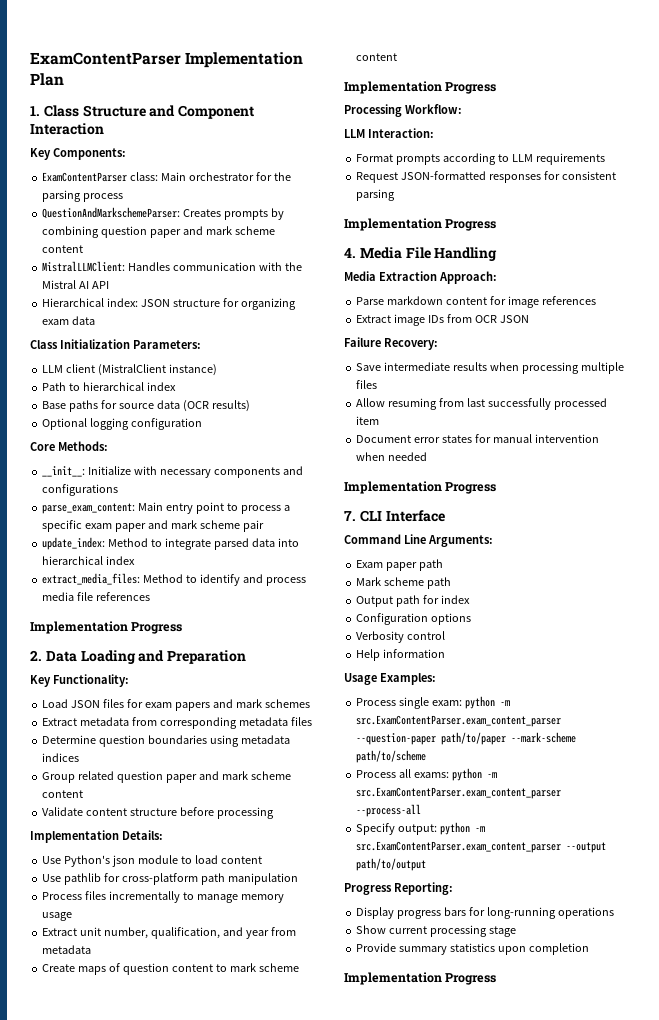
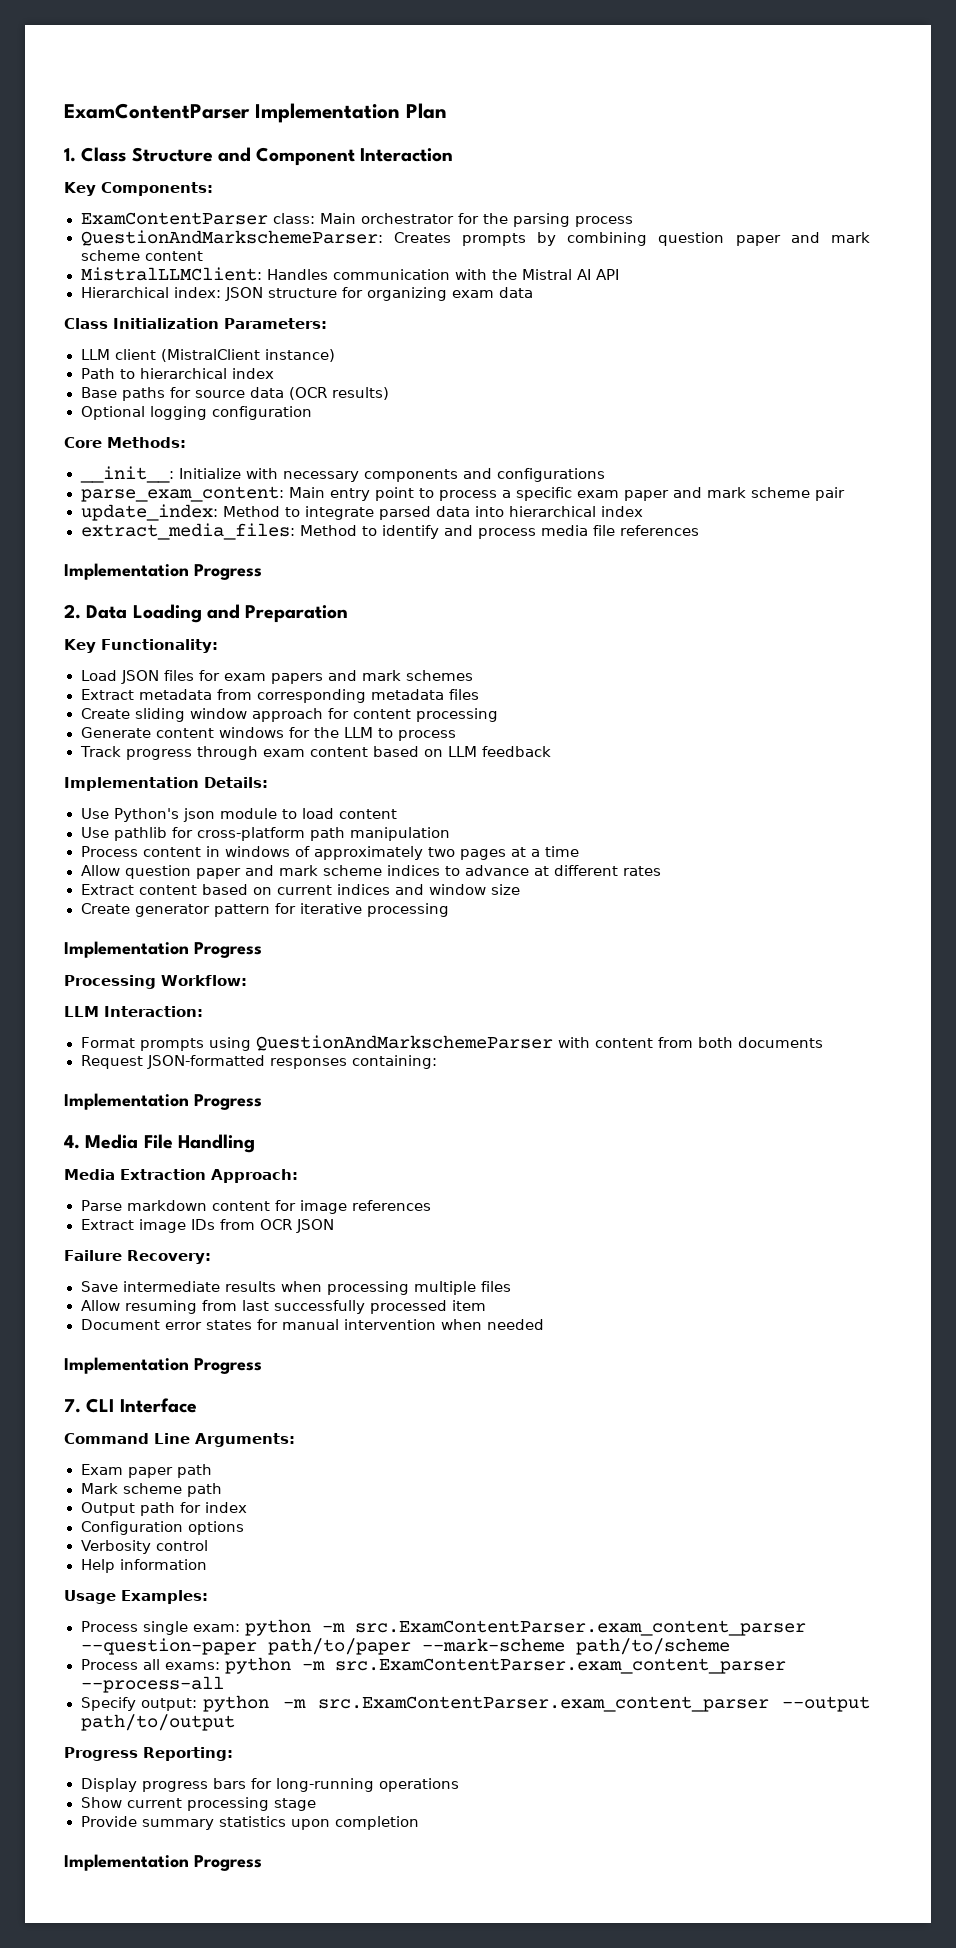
[42,735,290,747] [42,753,80,762] [42,771,291,783] [42,790,84,798] [42,807,274,819] Determine question boundaries using metadata indices // Group related question paper and mark scheme content // Validate content structure before processing -> [80,708,498,722] [80,727,456,741] [79,746,552,760] Create sliding window approach for content processing // Generate content windows for the LLM to process // Track progress through exam content based on LLM feedback
[85,891,284,903] [42,912,73,921] [42,927,296,939] [42,945,92,954] [42,963,299,975] [356,53,398,61] files incrementally to manage memory usage // Extract unit number, qualification, and year from metadata // Create maps of question content to mark scheme content -> [142,846,579,860] [80,865,661,879] [80,884,520,895] [80,903,449,917] content in windows of approximately two pages at a time // Allow question paper and mark scheme indices to advance at different rates // Extract content based on current indices and window size // Create generator pattern for iterative processing
[443,153,605,165] according to LLM requirements -> [208,1035,823,1051] using QuestionAndMarkschemeParser with content from both documents
[544,171,616,180] [356,189,396,201] for consistent parsing -> [351,1055,437,1069] containing:

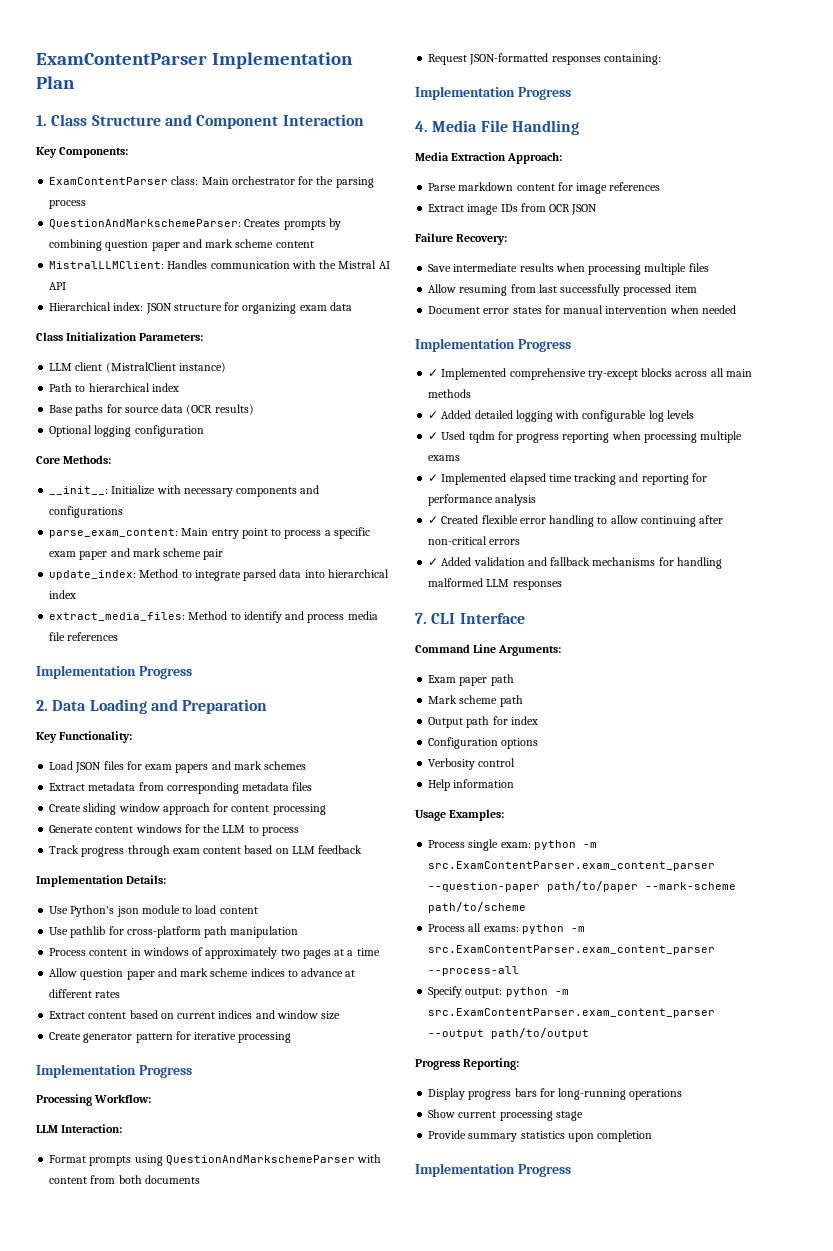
(262, 1366) none -> [428,368,752,380] [428,389,472,398] [428,410,694,422] [428,431,743,443] [428,455,461,461] [428,473,707,485] [428,494,537,506] [428,515,724,527] [428,536,521,545] [428,557,722,569] [428,578,562,590] // ✓ Implemented comprehensive try-except blocks across all main methods // ✓ Added detailed logging with configurable log levels // ✓ Used tqdm for progress reporting when processing multiple exams // ✓ Implemented elapsed time tracking and reporting for performance analysis // ✓ Created flexible error handling to allow continuing after non-critical errors // ✓ Added validation and fallback mechanisms for handling malformed LLM responses

